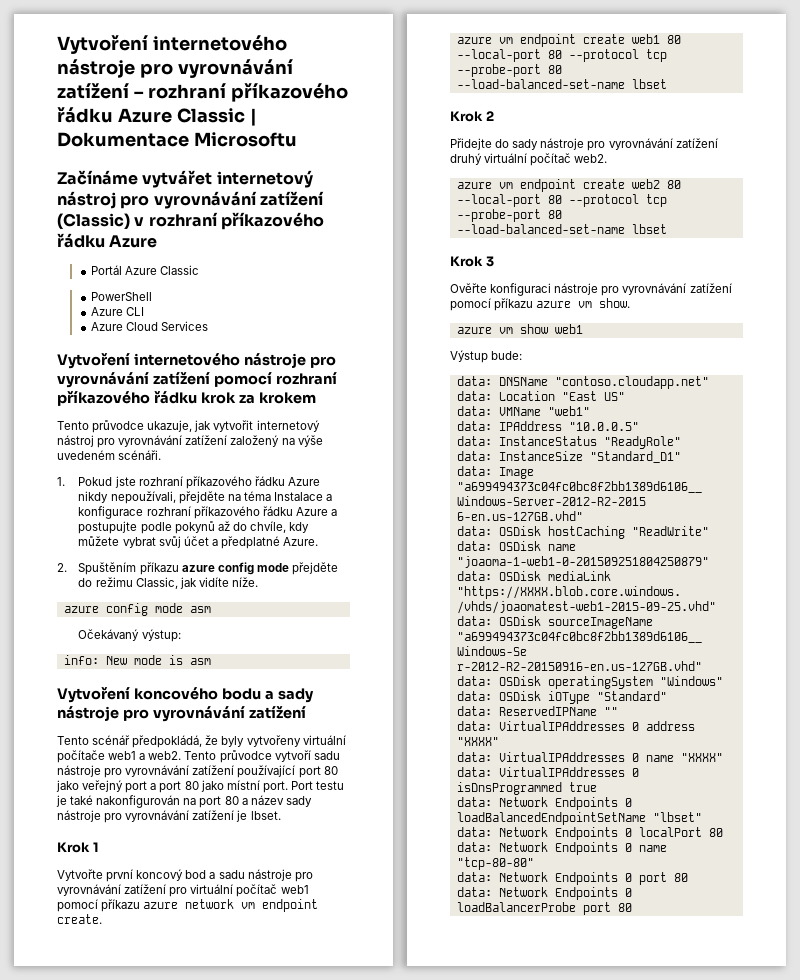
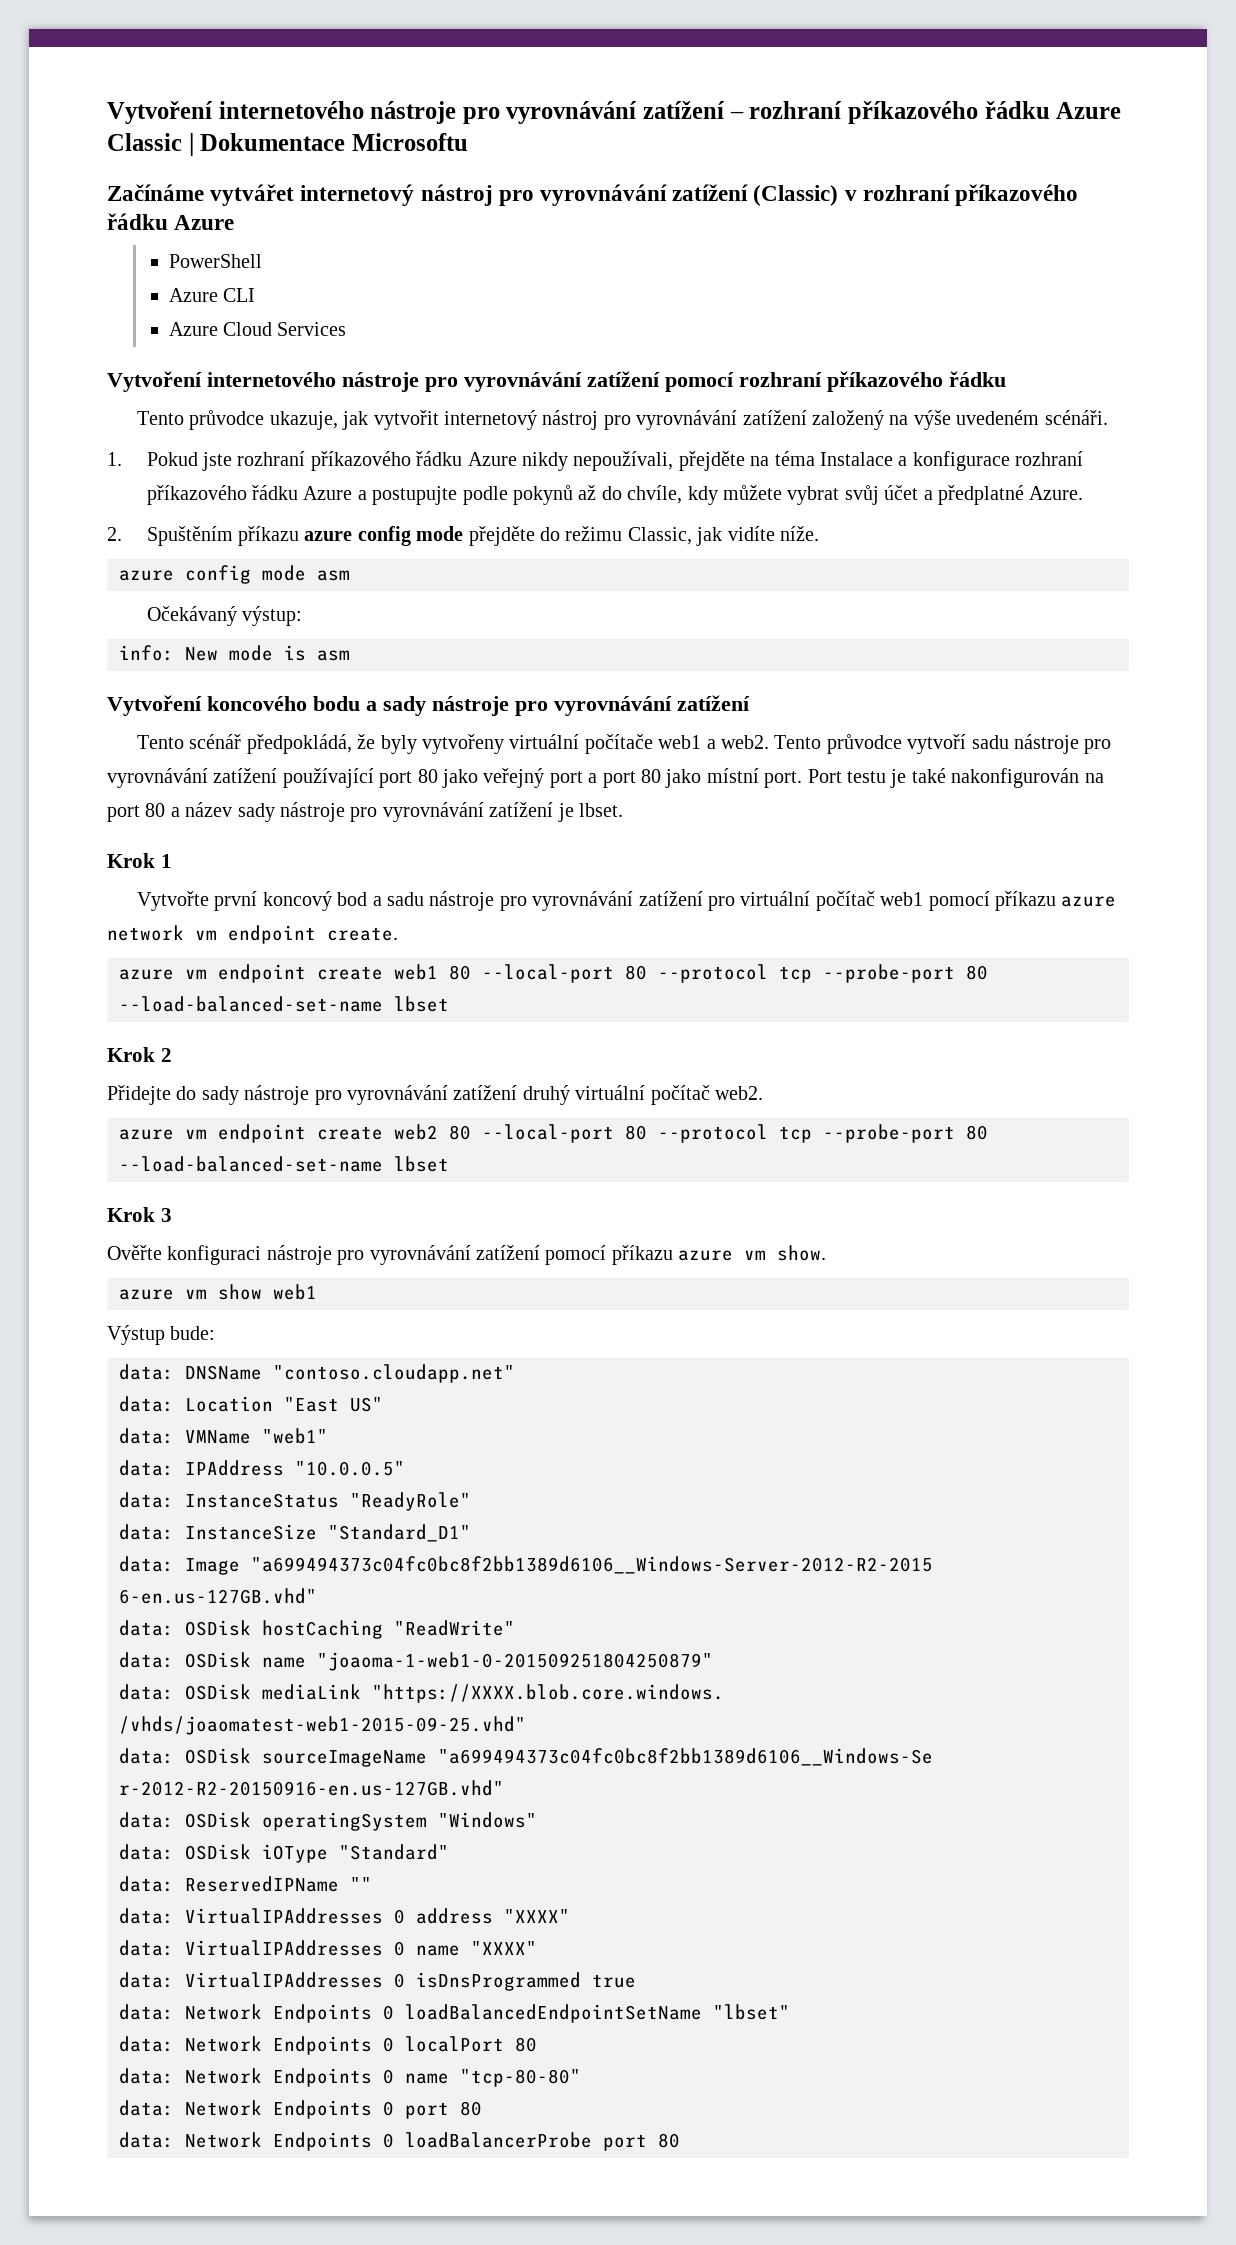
[91,265,200,275] // Portál Azure Classic -> (235, 222) none
[200,392,316,404] krok za krokem -> (1006, 379) none

